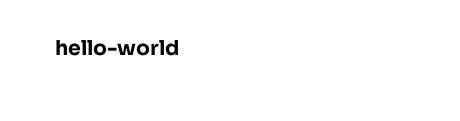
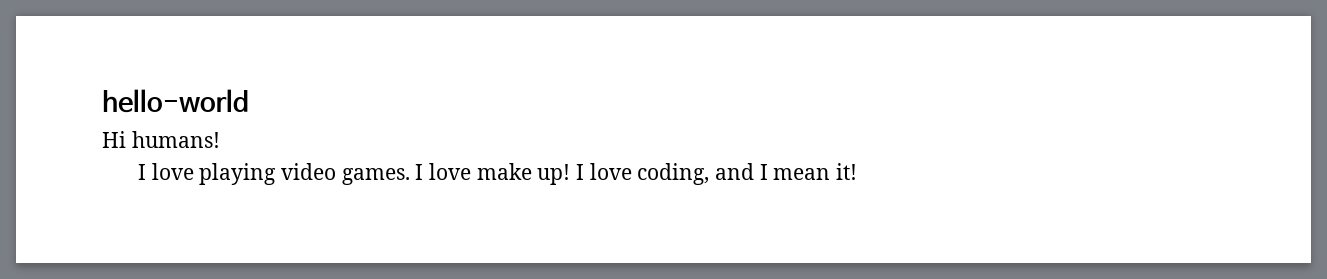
(179, 48) none -> [102,131,220,148] [138,163,858,185] // Hi humans! // I love playing video games. I love make up! I love coding, and I mean it!

